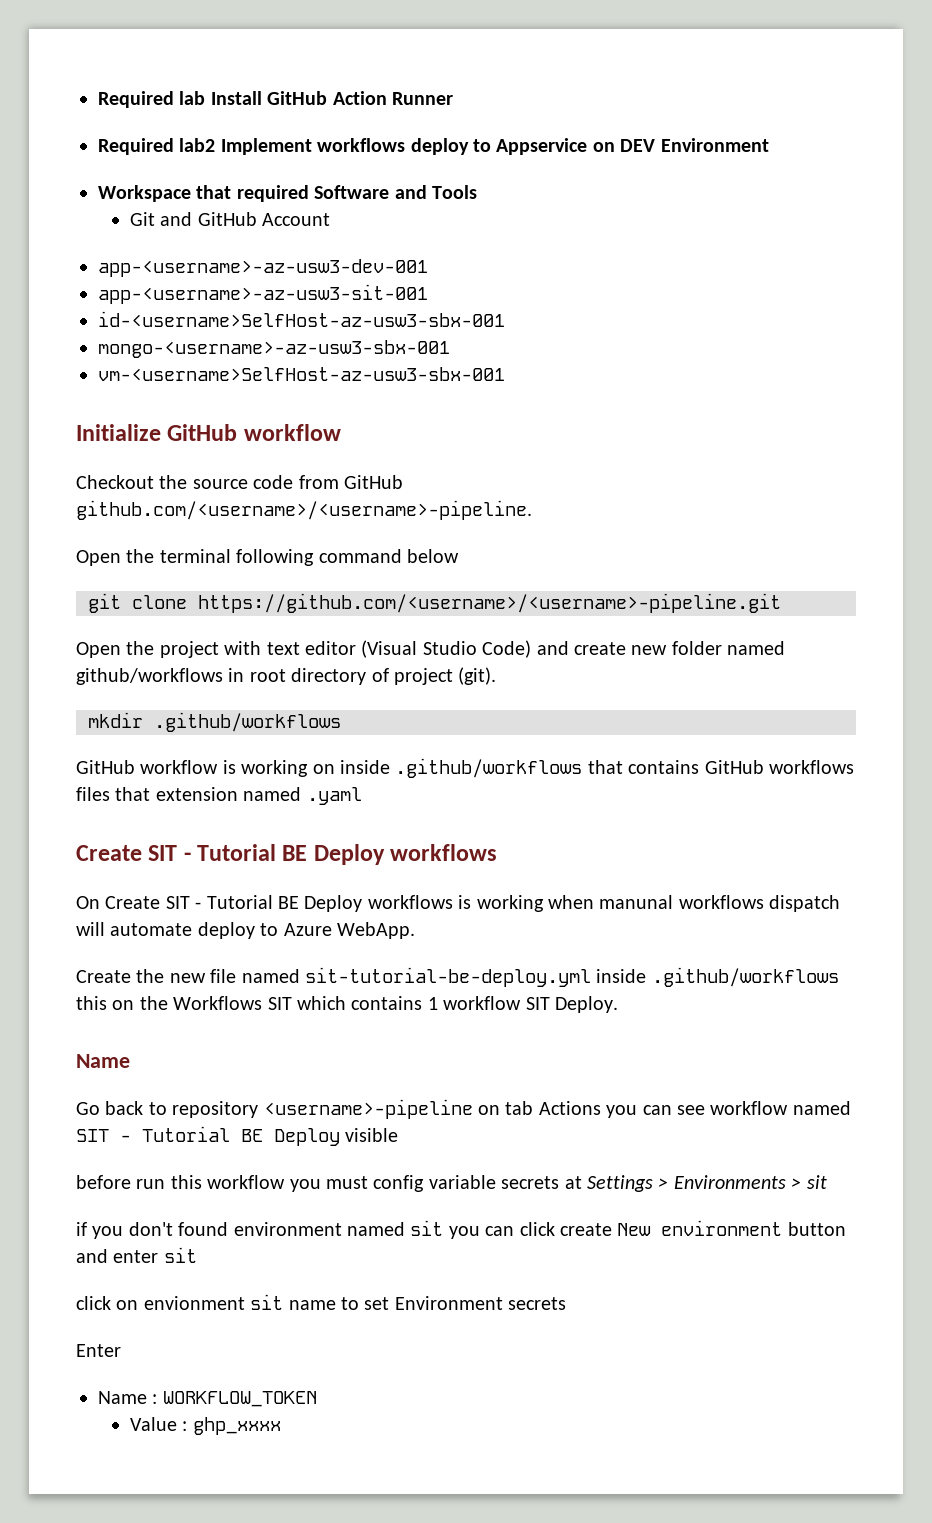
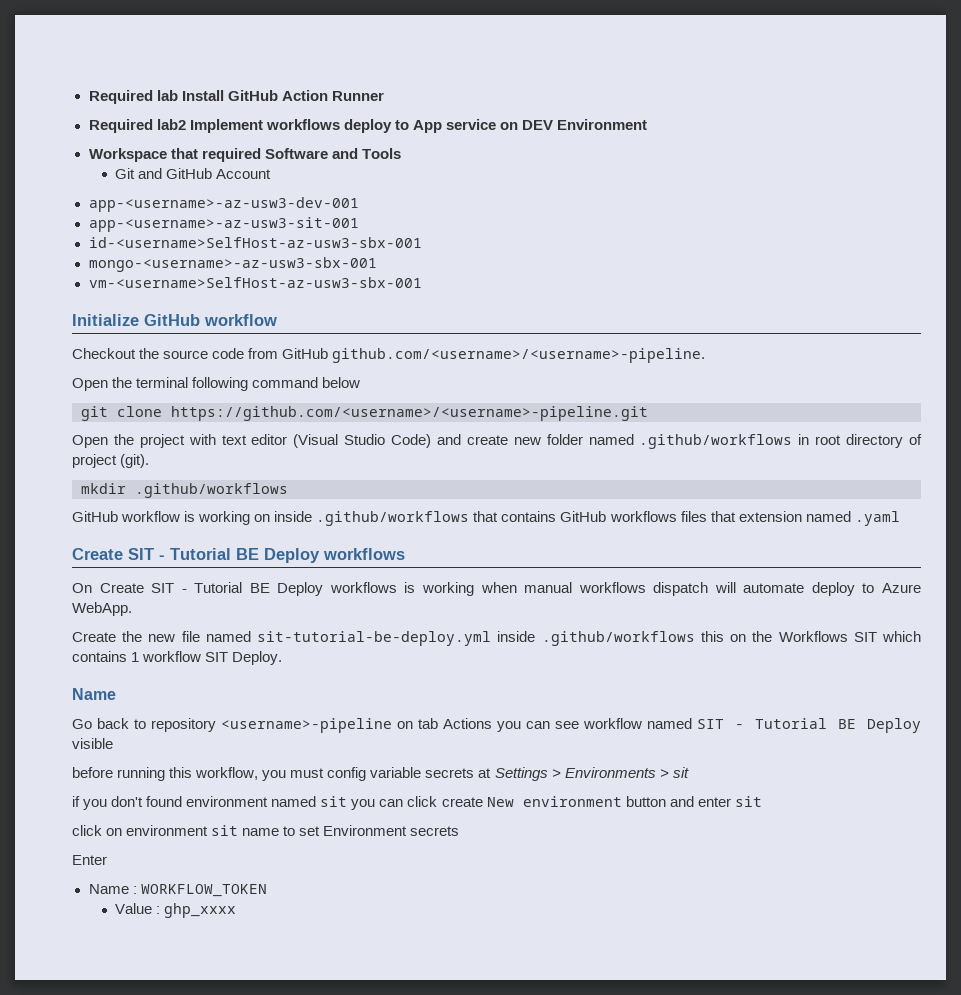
[496,138,588,155] Appservice -> [412,119,496,133] App service
[76,668,223,685] github/workflows -> [639,434,793,449] .github/workflows
[599,895,674,909] manunal -> [524,582,573,593] manual
[136,1175,286,1189] run this workflow -> [117,767,259,781] running this workflow,
[143,1296,245,1310] envionment -> [126,825,209,836] environment

